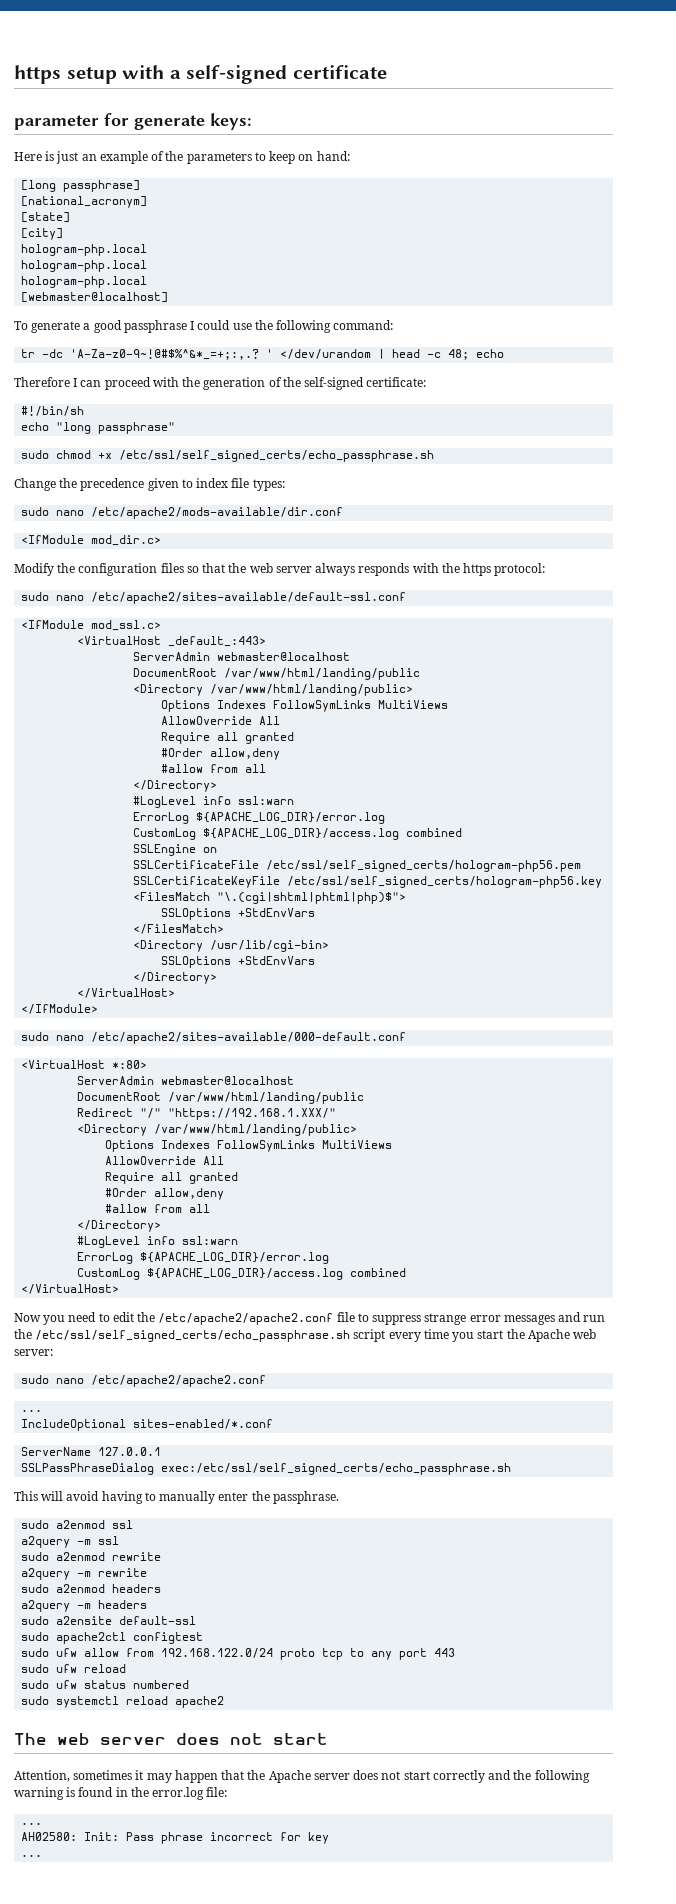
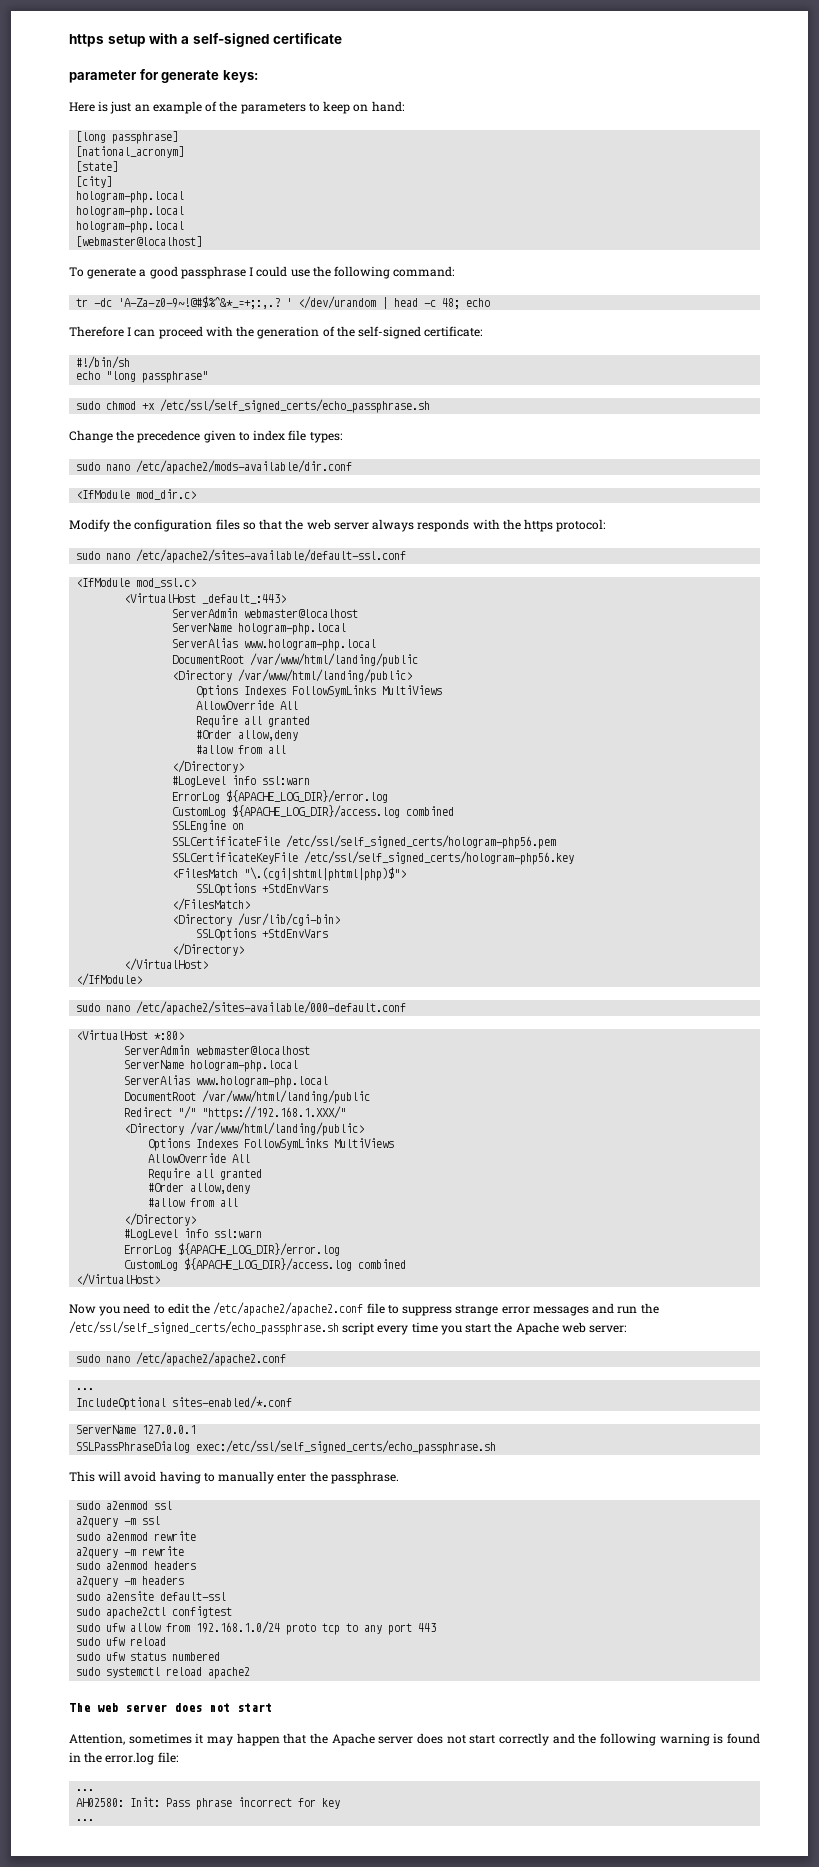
(351, 656) none -> [172,623,347,635] [172,638,377,651] // ServerName hologram-php.local // ServerAlias www.hologram-php.local
(295, 1080) none -> [124,1060,299,1072] [124,1075,329,1088] // ServerName hologram-php.local // ServerAlias www.hologram-php.local
[161,1648,274,1658] 192.168.122.0/24 -> [196,1621,281,1634] 192.168.1.0/24

